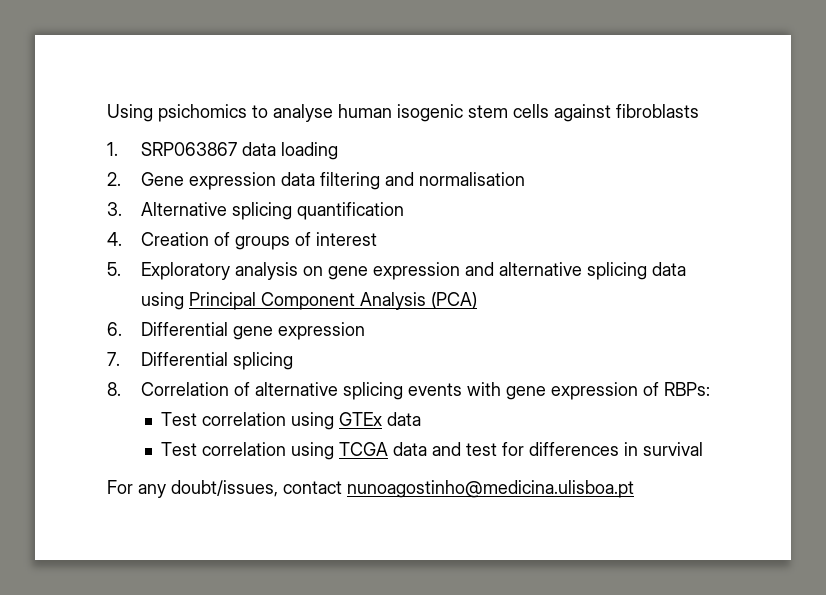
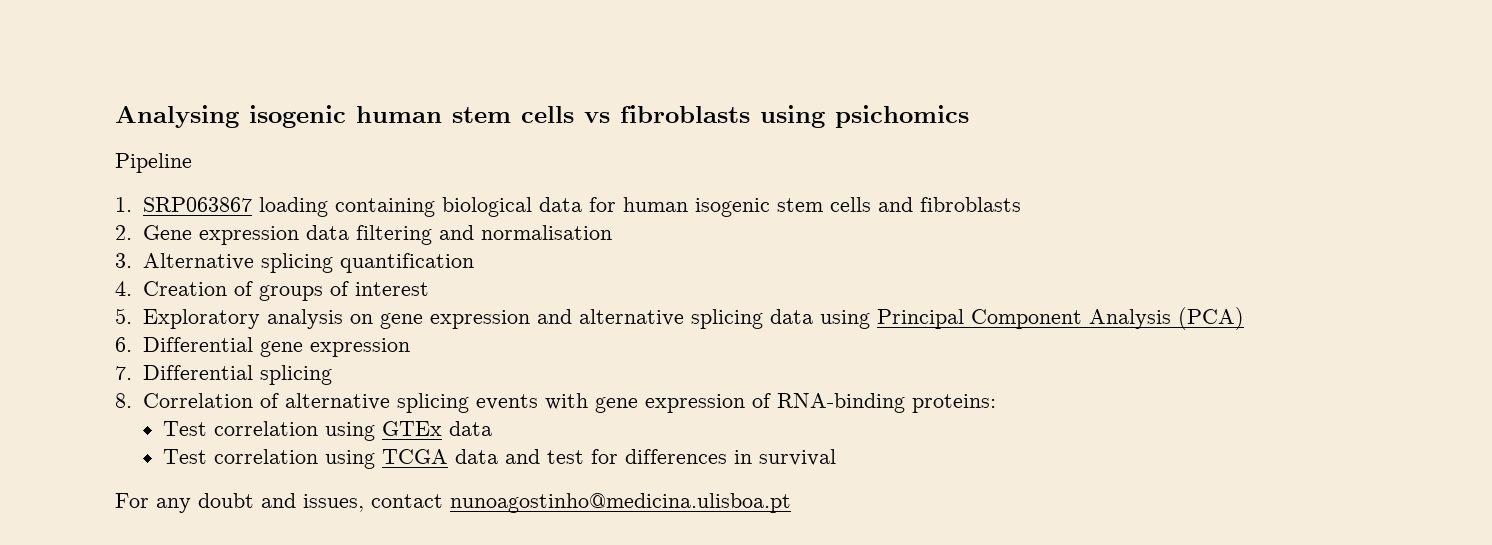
[107,104,333,122] Using psichomics to analyse -> [115,105,969,128] [115,153,192,173] [115,197,616,217] Analysing isogenic human stem cells vs fibroblasts using psichomics // Pipeline // 1. SRP063867 loading containing biological data for
[554,104,699,122] [107,142,339,160] against fibroblasts // 1. SRP063867 data loading -> [877,197,1021,212] and fibroblasts
[664,382,711,396] RBPs: -> [776,393,996,413] RNA-binding proteins:
[171,480,278,497] doubt/issues, -> [198,493,364,512] doubt and issues,

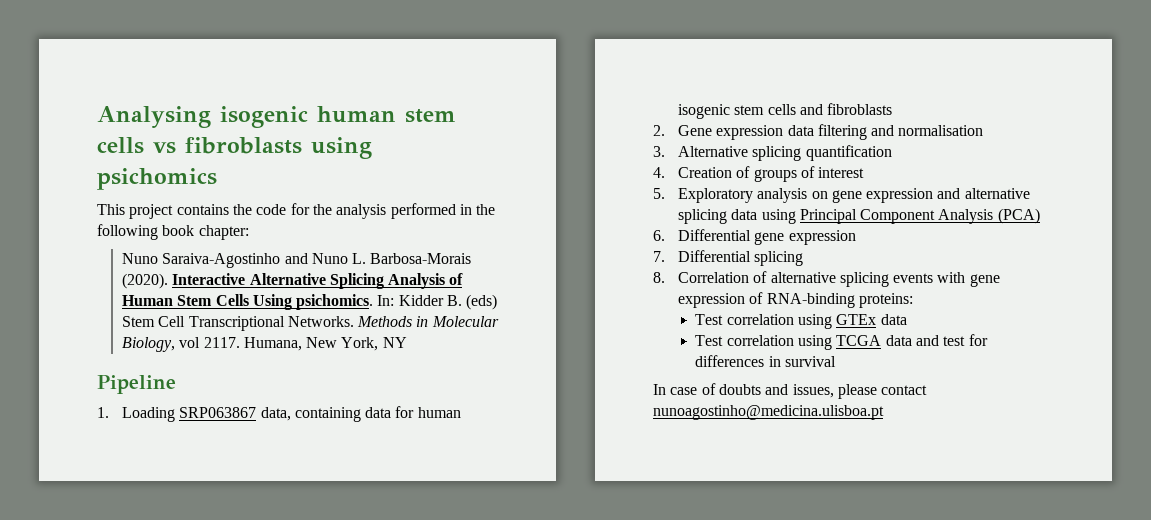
[115,153,192,173] [115,197,532,217] Pipeline // 1. SRP063867 loading containing biological -> [97,203,496,219] [97,224,249,240] [121,253,472,268] [121,273,464,289] [121,294,498,310] [121,316,499,331] [121,337,407,352] [97,375,176,394] [97,407,361,422] This project contains the code for the analysis performed in the following book chapter: // Nuno Saraiva-Agostinho and Nuno L. Barbosa-Morais (2020). Interactive Alternative Splicing Analysis of Human Stem Cells Using psichomics. In: Kidder B. (eds) Stem Cell Transcriptional Networks. Methods in Molecular Biology, vol 2117. Humana, New York, NY // Pipeline // 1. Loading SRP063867 data, containing
[115,493,254,513] For any doubt -> [653,383,761,395] In case of doubts
(364, 503) none -> [837,384,877,399] please

